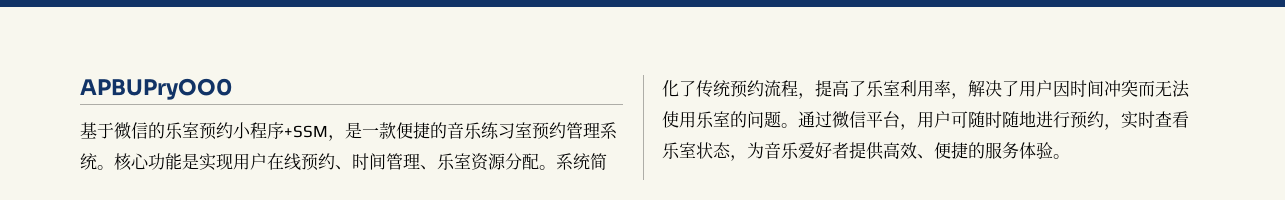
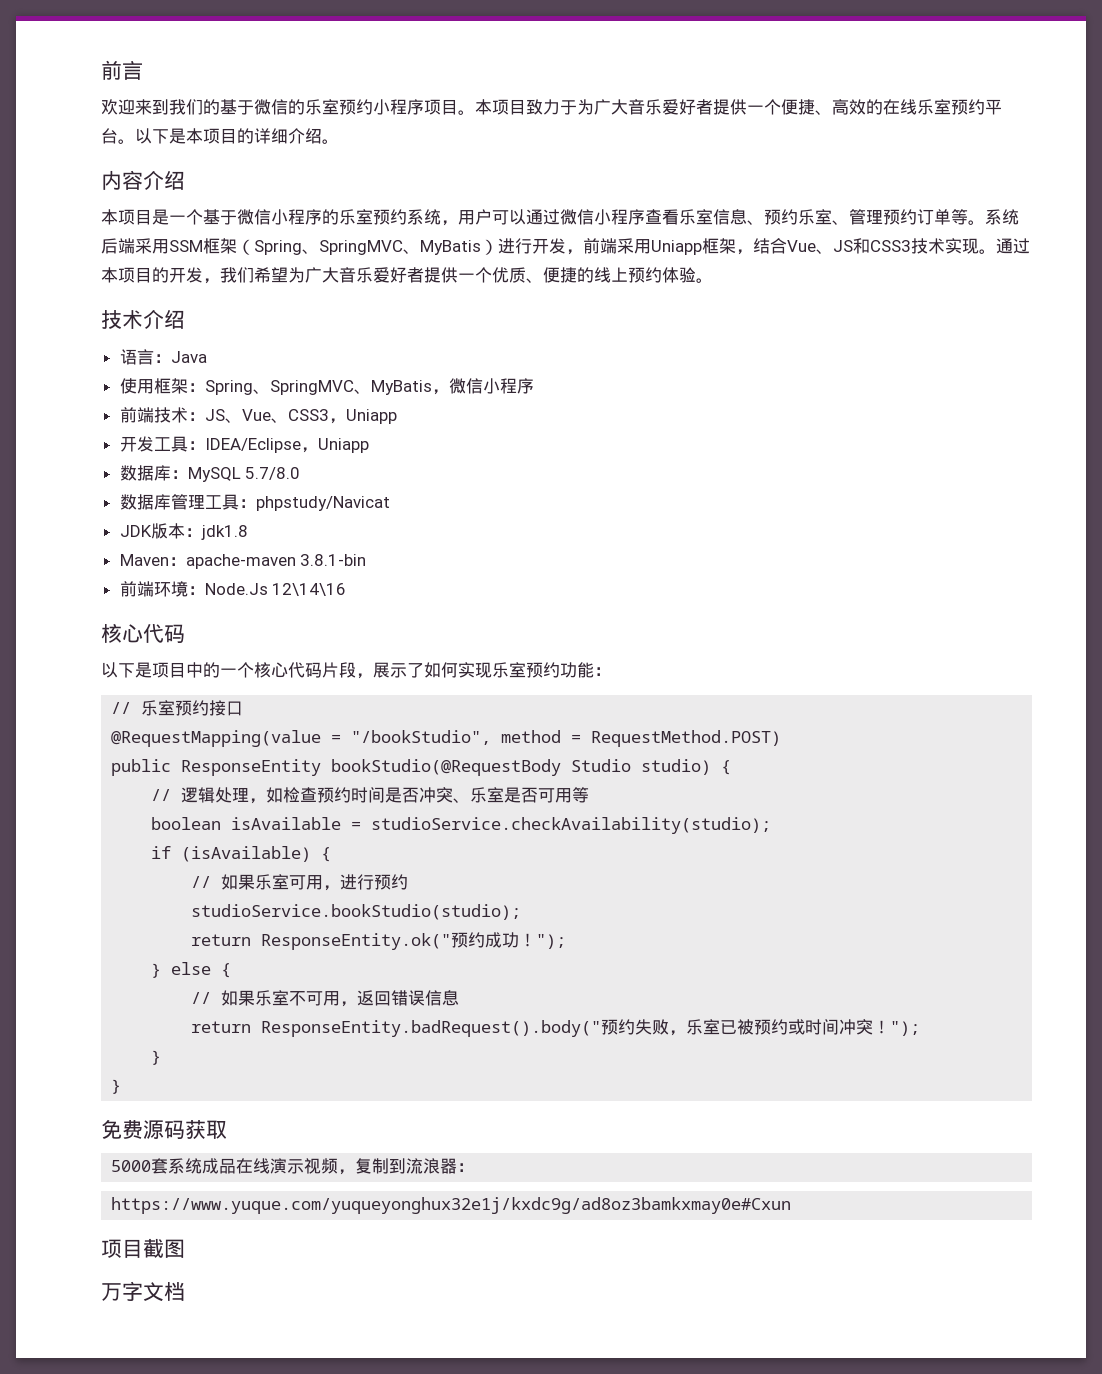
[80,78,232,100] APBUPryOO0 // -> [101,60,143,80] [101,99,220,115] 前言 // 欢迎来到我们的
[284,122,617,141] [80,153,607,171] [662,80,1190,99] [662,111,1189,130] [662,142,1070,161] +SSM，是一款便捷的音乐练习室预约管理系统。核心功能是实现用户在线预约、时间管理、乐室资源分配。系统简化了传统预约流程，提高了乐室利用率，解决了用户因时间冲突而无法使用乐室的问题。通过微信平台，用户可随时随地进行预约，实时查看乐室状态，为音乐爱好者提供高效、便捷的服务体验。 -> [424,99,1002,115] [101,128,339,144] [101,170,185,190] [101,209,1019,226] [101,238,1030,255] [101,267,713,284] [101,310,185,329] [119,349,207,365] [119,378,534,395] [119,407,397,424] [119,436,369,453] [119,465,301,482] [119,494,390,511] [119,523,248,540] [119,554,367,569] [119,581,347,597] [101,623,185,643] [101,662,611,679] [111,700,244,716] [111,730,782,747] [111,759,732,776] [151,787,590,804] [151,817,772,834] [151,846,332,862] [191,874,409,891] [191,904,522,920] [191,932,567,950] [151,962,232,978] [191,990,460,1007] [191,1019,921,1037] [151,1050,162,1065] [111,1079,122,1094] [101,1119,227,1140] [111,1158,475,1175] [111,1197,792,1214] [101,1238,185,1258] [101,1281,185,1302] 项目。本项目致力于为广大音乐爱好者提供一个便捷、高效的在线乐室预约平台。以下是本项目的详细介绍。 // 内容介绍 // 本项目是一个基于微信小程序的乐室预约系统，用户可以通过微信小程序查看乐室信息、预约乐室、管理预约订单等。系统后端采用SSM框架（Spring、SpringMVC、MyBatis）进行开发，前端采用Uniapp框架，结合Vue、JS和CSS3技术实现。通过本项目的开发，我们希望为广大音乐爱好者提供一个优质、便捷的线上预约体验。 // 技术介绍 // 语言：Java // 使用框架：Spring、SpringMVC、MyBatis，微信小程序 // 前端技术：JS、Vue、CSS3，Uniapp // 开发工具：IDEA/Eclipse，Uniapp // 数据库：MySQL 5.7/8.0 // 数据库管理工具：phpstudy/Navicat // JDK版本：jdk1.8 // Maven：apache-maven 3.8.1-bin // 前端环境：Node.Js 12\14\16 // 核心代码 // 以下是项目中的一个核心代码片段，展示了如何实现乐室预约功能： // // 乐室预约接口 // @RequestMapping(value = "/bookStudio", method = RequestMethod.POST) // public ResponseEntity bookStudio(@RequestBody Studio studio) { // // 逻辑处理，如检查预约时间是否冲突、乐室是否可用等 // boolean isAvailable = studioService.checkAvailability(studio); // if (isAvailable) { // // 如果乐室可用，进行预约 // studioService.bookStudio(studio); // return ResponseEntity.ok("预约成功！"); // } else { // // 如果乐室不可用，返回错误信息 // return ResponseEntity.badRequest().body("预约失败，乐室已被预约或时间冲突！"); // } // } // 免费源码获取 // 5000套系统成品在线演示视频，复制到流浪器： // https://www.yuque.com/yuqueyonghux32e1j/kxdc9g/ad8oz3bamkxmay0e#Cxun // 项目截图 // 万字文档

